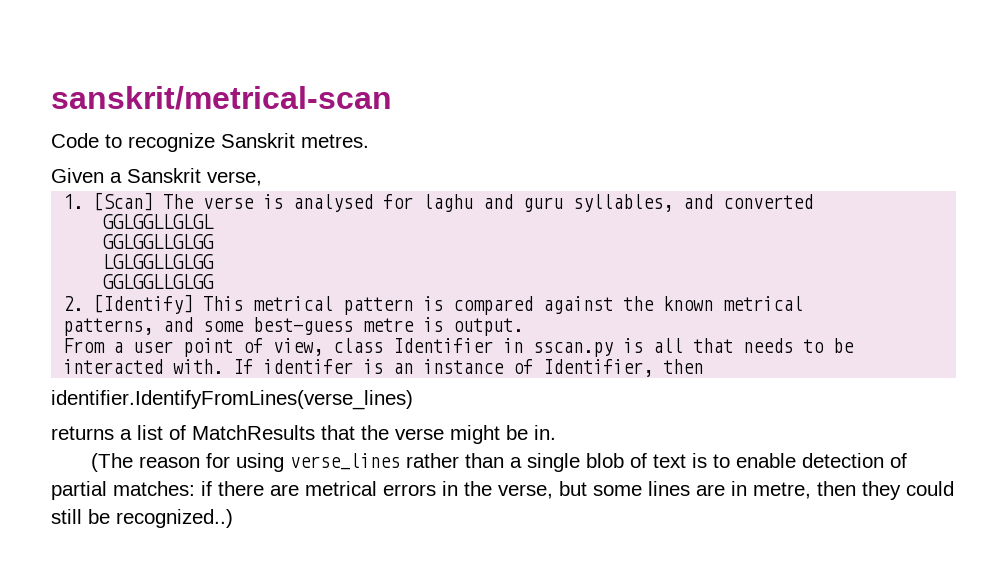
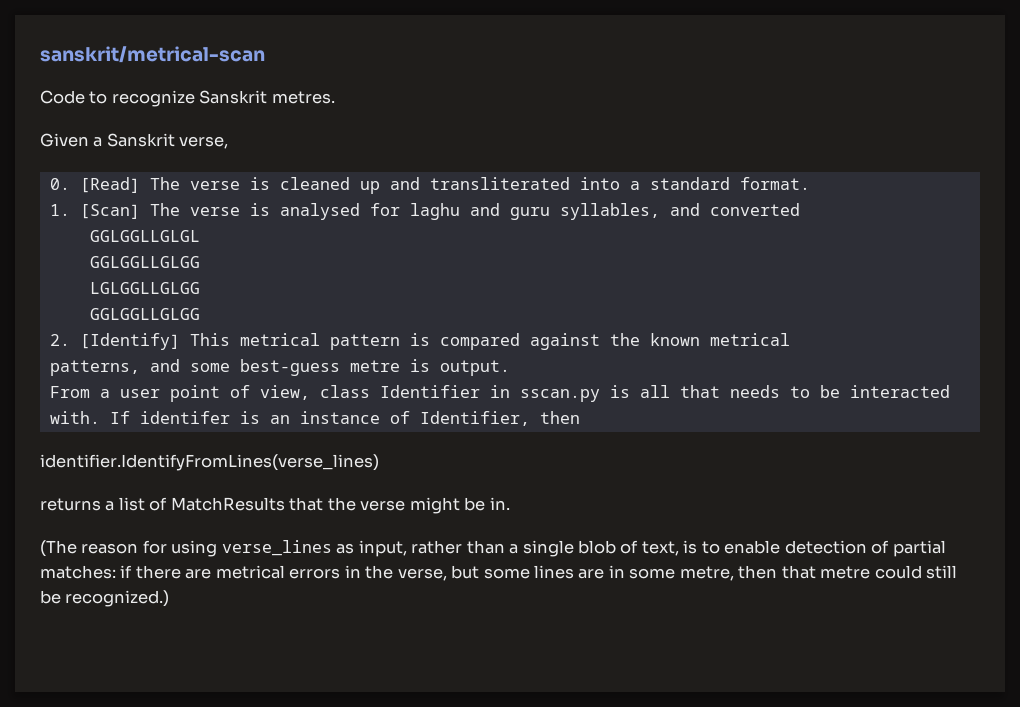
(262, 178) none -> [49,177,810,194] // 0. [Read] The verse is cleaned up and transliterated into a standard format.
(401, 461) none -> [336,540,407,557] as input,
[653,454,687,468] text -> [641,541,679,556] text,
(747, 488) none -> [629,568,676,579] some
[862,481,901,500] they -> [781,565,871,579] that metre
[116,509,233,528] recognized..) -> [65,590,170,607] recognized.)

